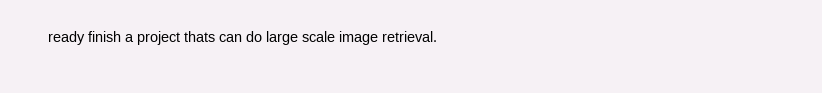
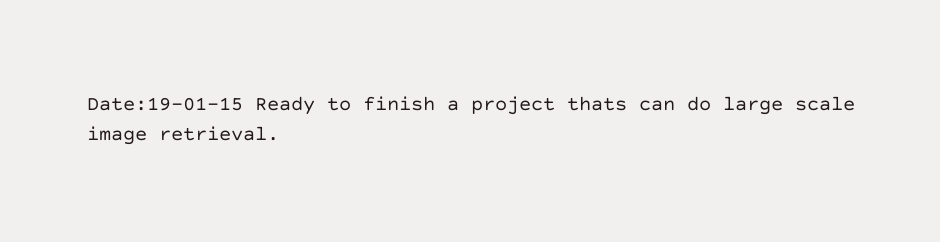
[48,31,85,45] ready -> [87,96,351,115] Date:19-01-15 Ready to

